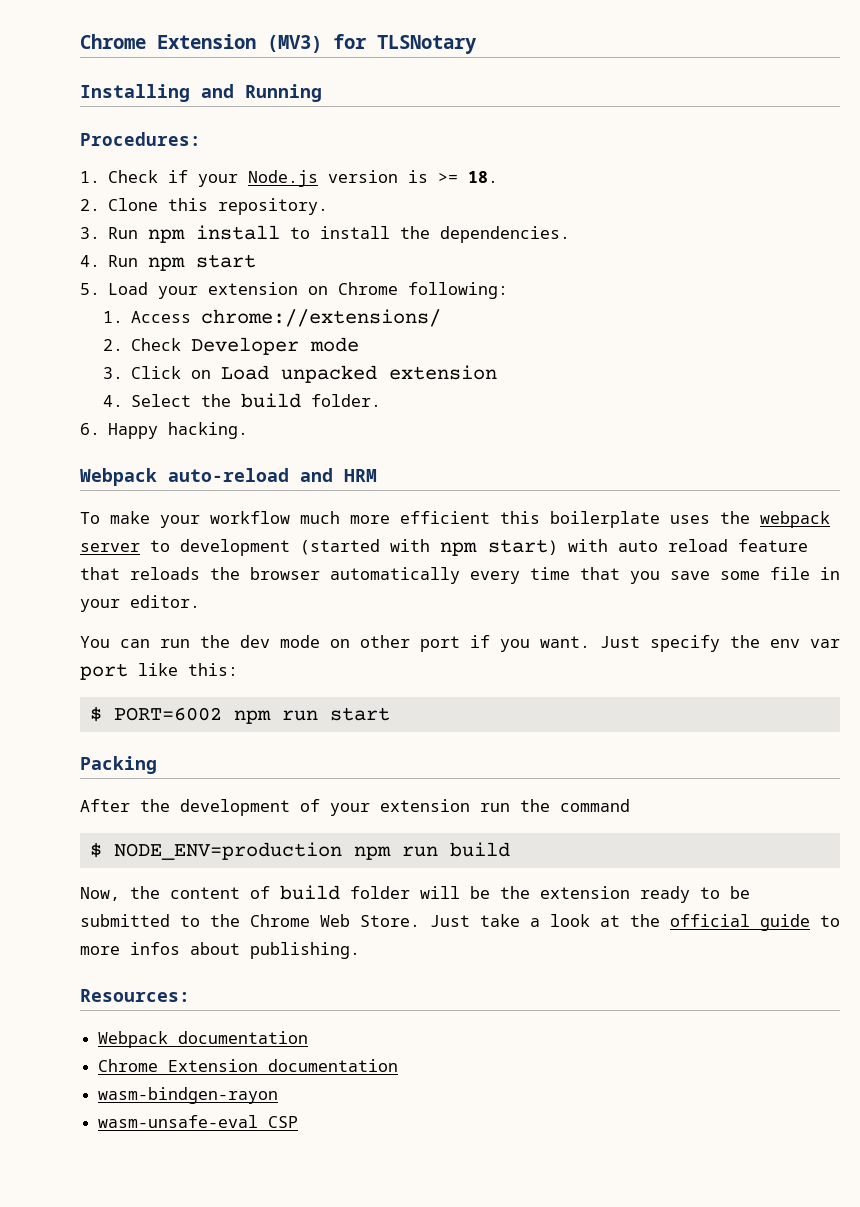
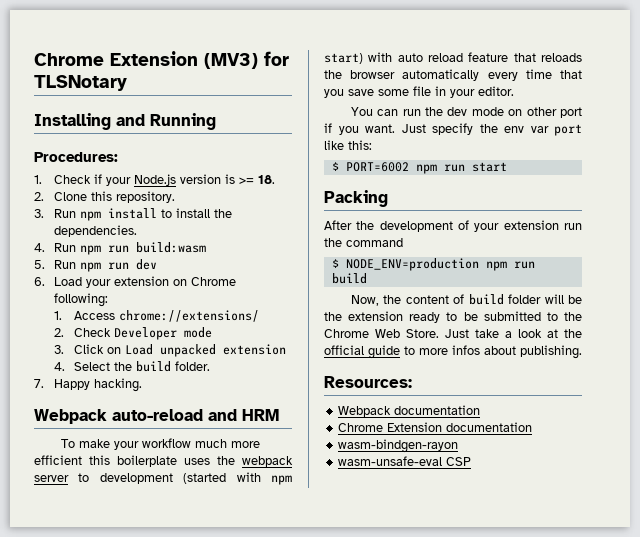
[196,254,257,268] [80,283,100,295] start // 5. -> [107,242,206,253] [34,259,157,272] [34,277,45,286] run build:wasm // 5. Run npm run dev // 6.
[80,423,100,435] 6. -> [34,379,44,388] 7.

